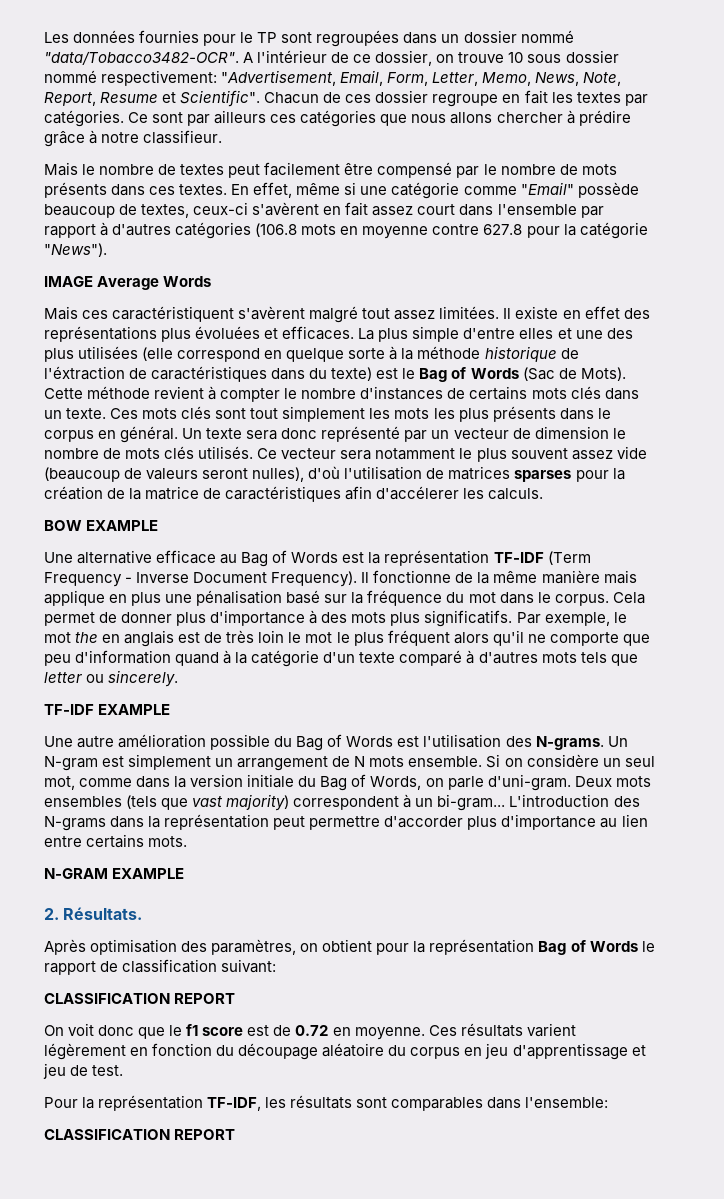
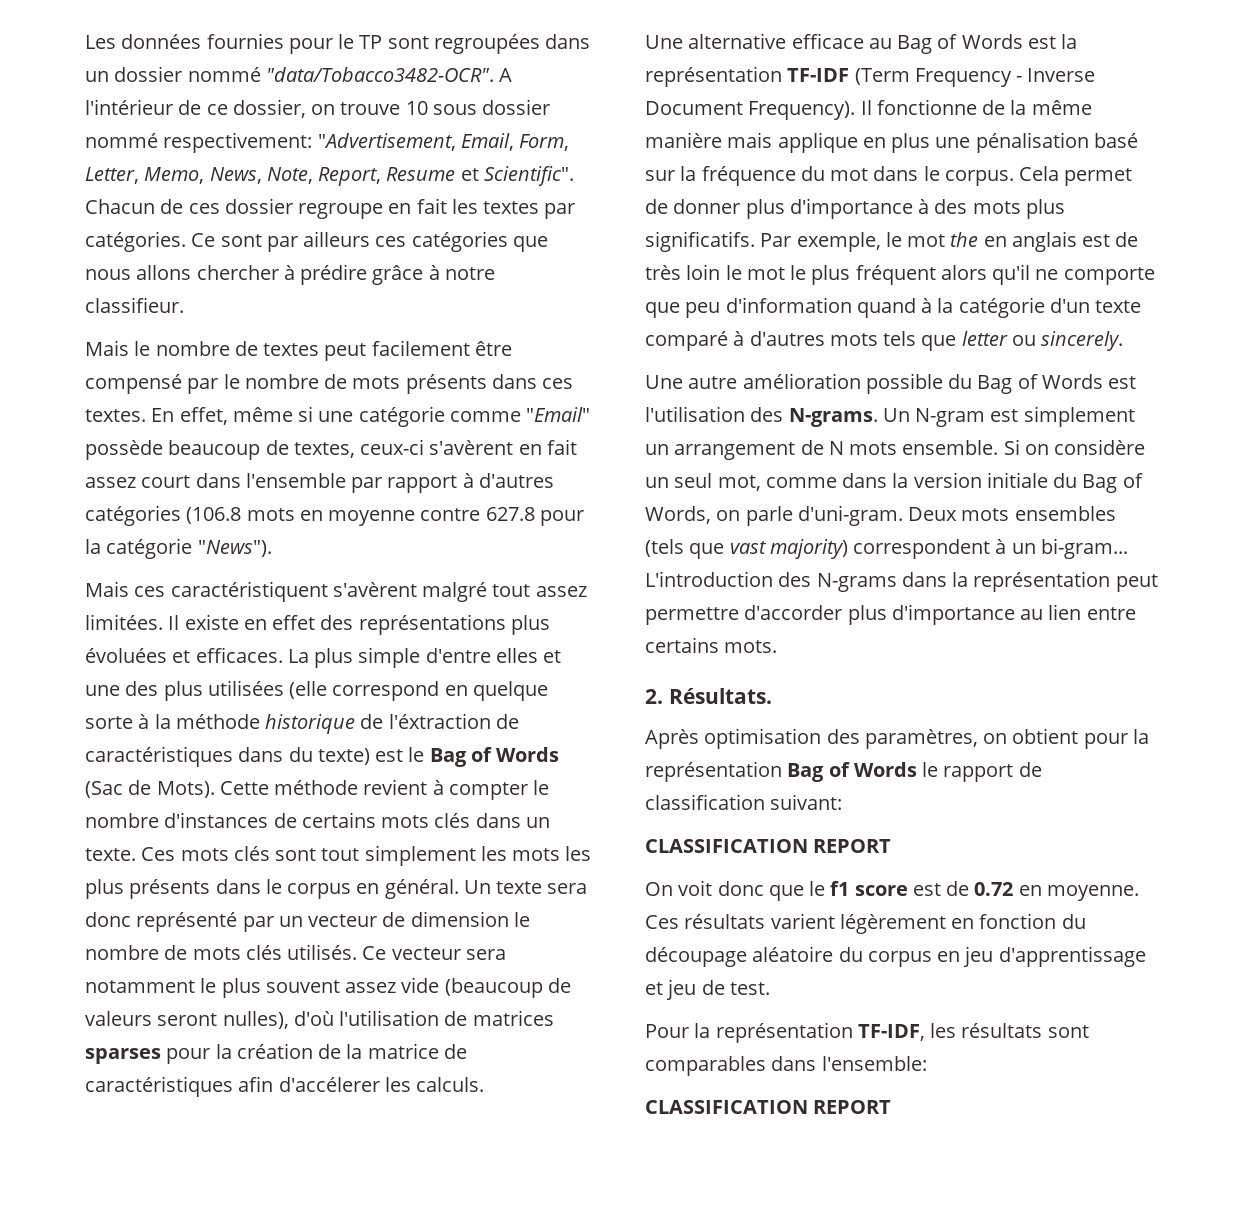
[44,276,212,290] // IMAGE Average Words -> (272, 548) none
[44,520,159,531] // BOW EXAMPLE -> (485, 1084) none
[44,704,171,715] // TF-IDF EXAMPLE -> (1124, 341) none
[44,868,185,879] // N-GRAM EXAMPLE -> (778, 646) none

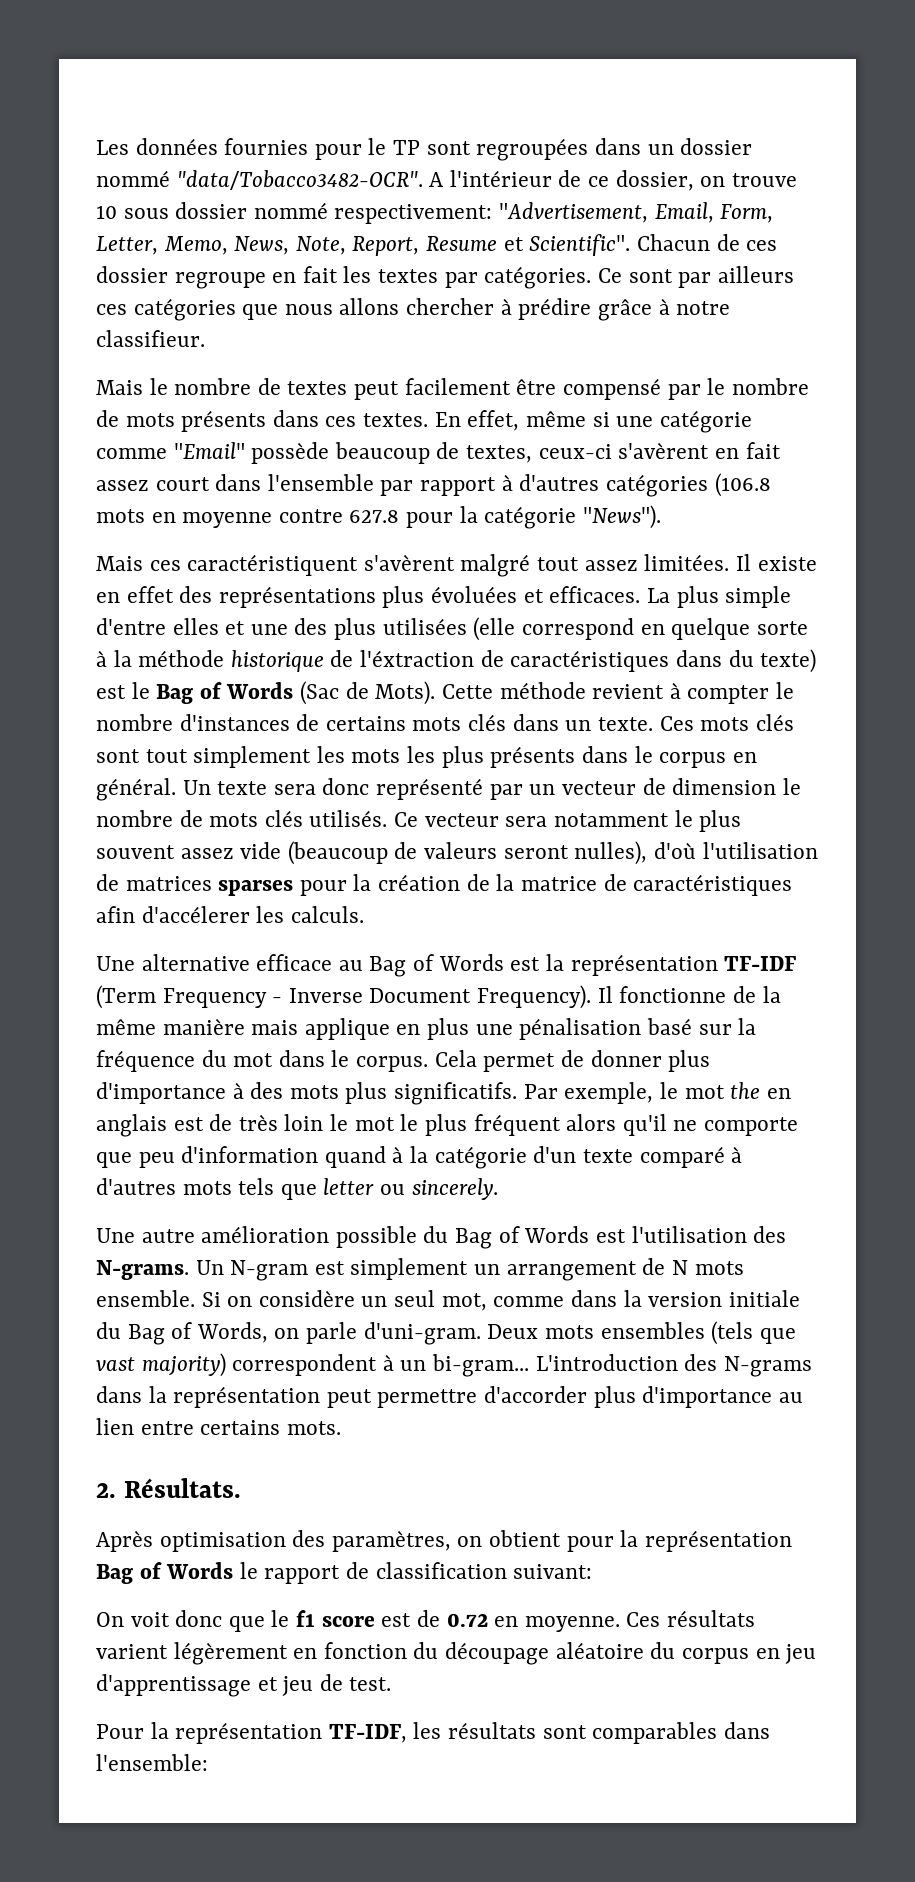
[645,839,892,853] // CLASSIFICATION REPORT -> (593, 1571) none
[645,1100,892,1114] // CLASSIFICATION REPORT -> (208, 1762) none

